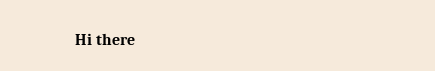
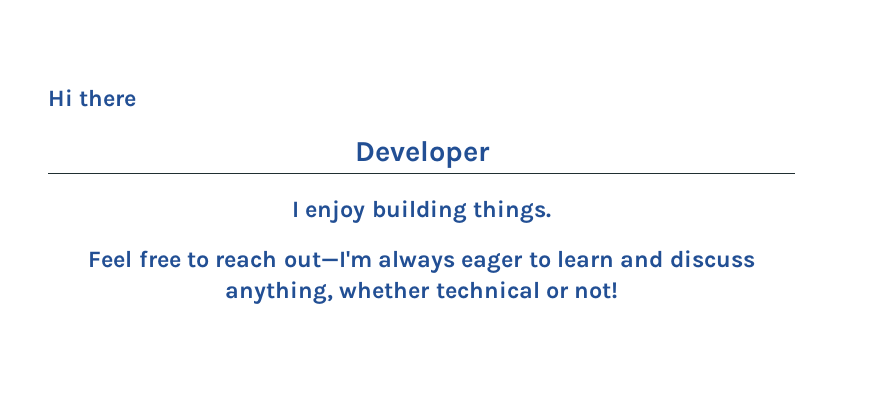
(136, 39) none -> [354,141,490,168] [291,200,552,223] [88,250,755,273] [224,281,619,304] // Developer // I enjoy building things. // Feel free to reach out—I'm always eager to learn and discuss anything, whether technical or not!

